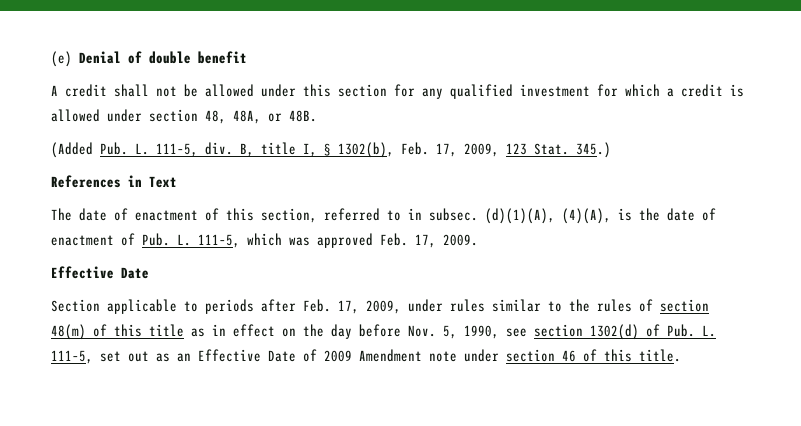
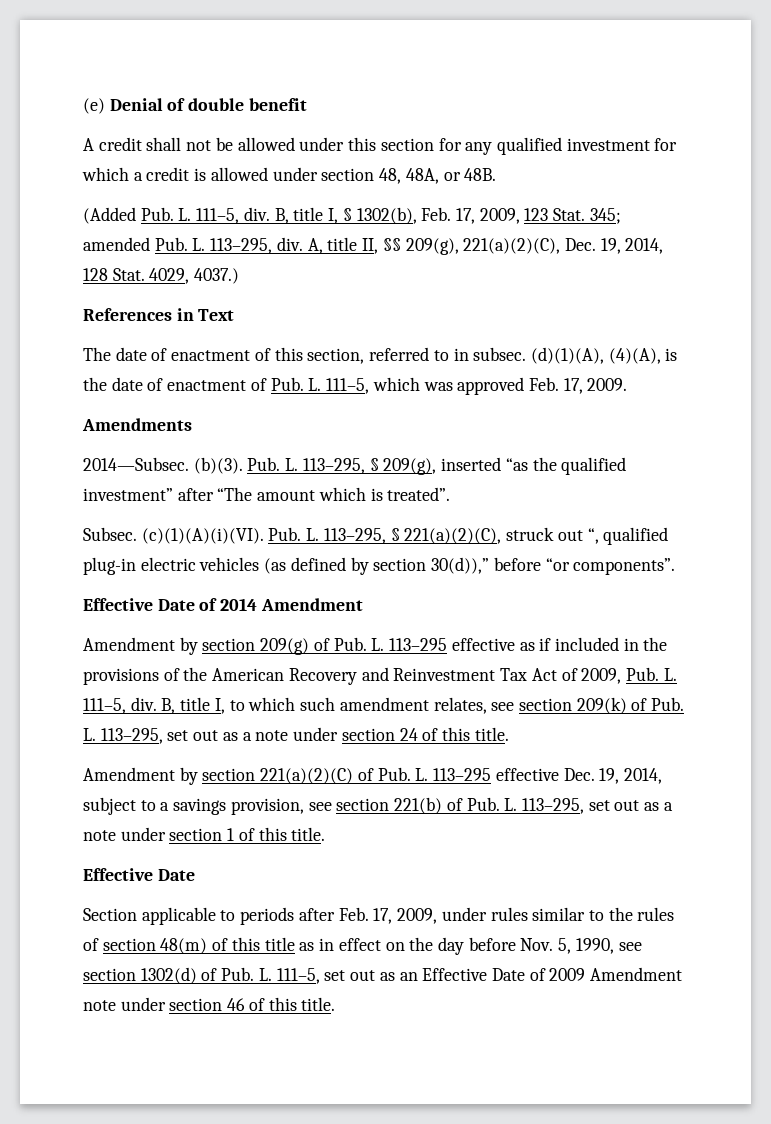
[576,142,611,158] 345.) -> [589,208,621,224] [83,237,664,255] [83,268,240,284] 345; amended Pub. L. 113–295, div. A, title II, §§ 209(g), 221(a)(2)(C), Dec. 19, 2014, 128 Stat. 4029, 4037.)
(478, 240) none -> [82,418,192,431] [83,457,627,475] [83,487,451,501] [83,527,669,545] [83,557,676,575] [83,598,363,611] [83,637,668,655] [83,667,677,685] [83,697,685,714] [83,727,509,744] [83,767,662,785] [83,797,673,815] [83,827,326,841] // Amendments // 2014—Subsec. (b)(3). Pub. L. 113–295, § 209(g), inserted “as the qualified investment” after “The amount which is treated”. // Subsec. (c)(1)(A)(i)(VI). Pub. L. 113–295, § 221(a)(2)(C), struck out “, qualified plug-in electric vehicles (as defined by section 30(d)),” before “or components”. // Effective Date of 2014 Amendment // Amendment by section 209(g) of Pub. L. 113–295 effective as if included in the provisions of the American Recovery and Reinvestment Tax Act of 2009, Pub. L. 111–5, div. B, title I, to which such amendment relates, see section 209(k) of Pub. L. 113–295, set out as a note under section 24 of this title. // Amendment by section 221(a)(2)(C) of Pub. L. 113–295 effective Dec. 19, 2014, subject to a savings provision, see section 221(b) of Pub. L. 113–295, set out as a note under section 1 of this title.

